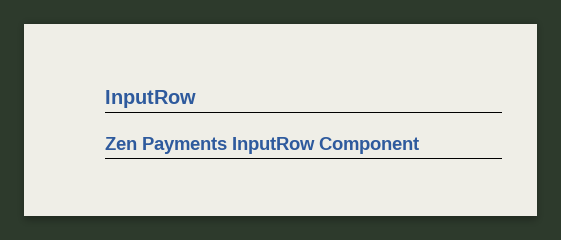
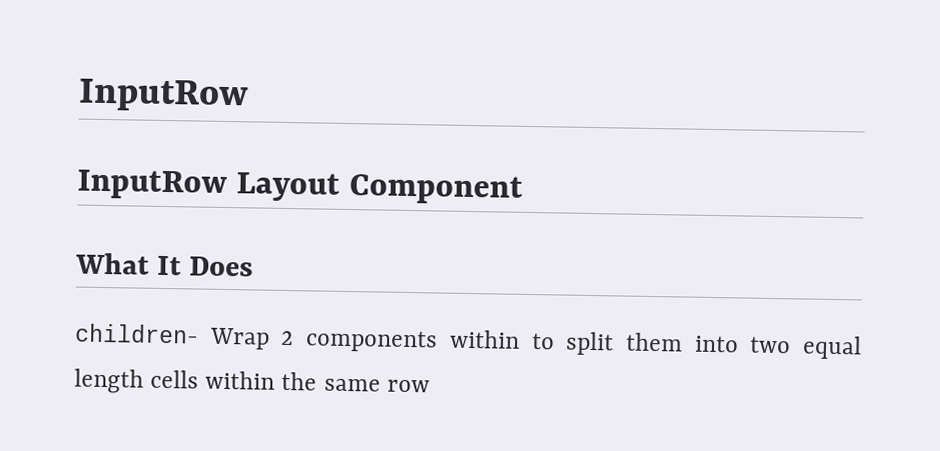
[105,137,419,154] Zen Payments InputRow Component -> [77,169,523,205] [75,252,253,277] [75,323,863,360] [74,368,430,394] InputRow Layout Component // What It Does // children- Wrap 2 components within to split them into two equal length cells within the same row

